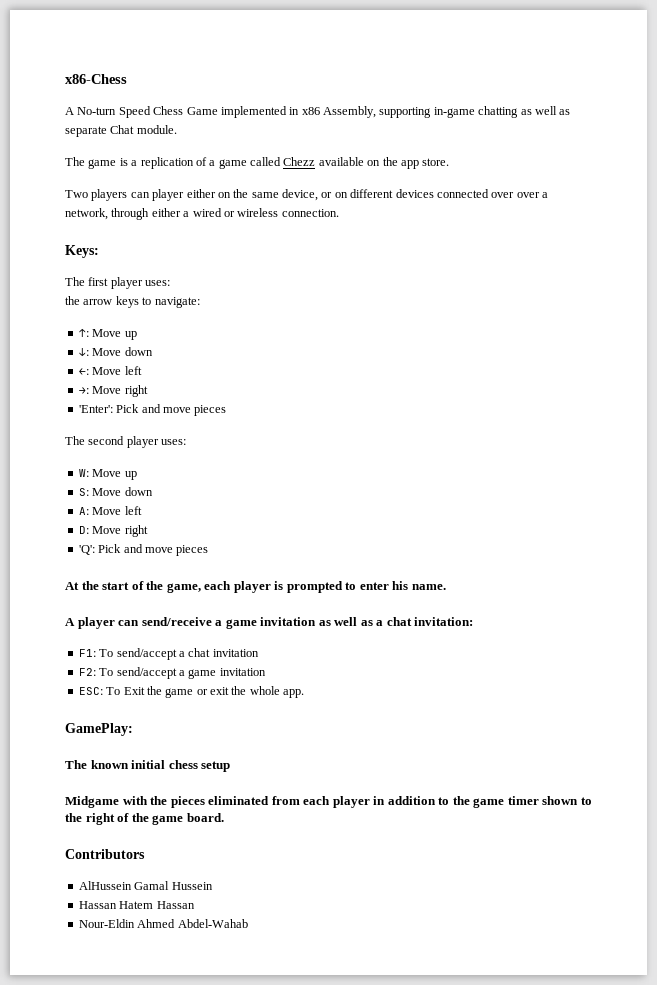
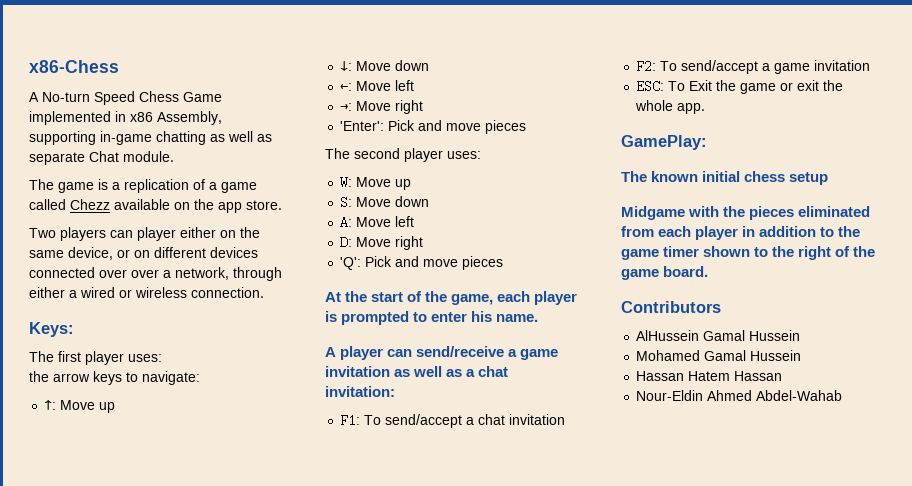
(213, 886) none -> [636,350,802,361] // Mohamed Gamal Hussein

